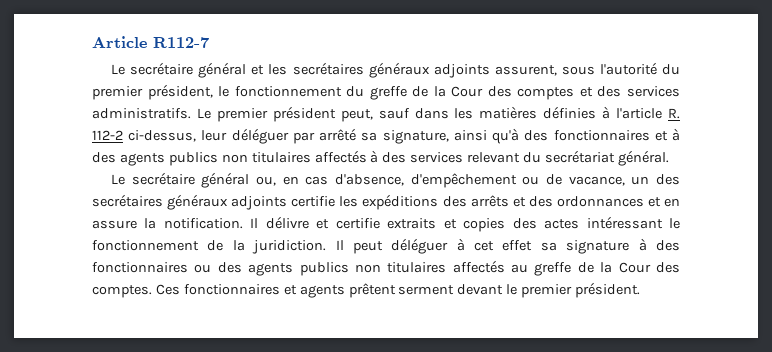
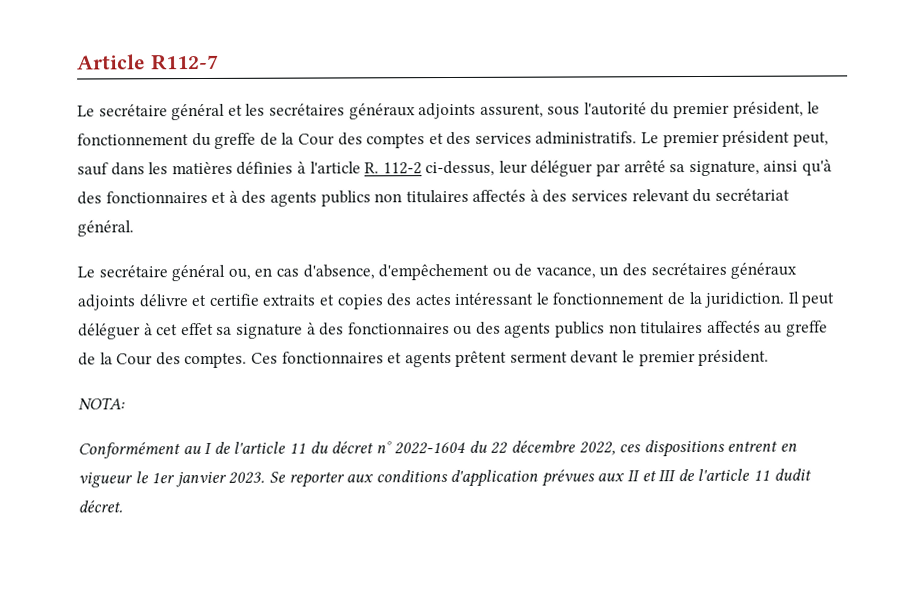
[291,194,680,210] [92,218,259,229] certifie les expéditions des arrêts et des ordonnances et en assure la notification. Il -> (136, 302) none
(641, 290) none -> [78,397,125,410] [78,439,798,459] [78,468,812,488] [78,500,123,513] // NOTA: // Conformément au I de l'article 11 du décret n° 2022-1604 du 22 décembre 2022, ces dispositions entrent en vigueur le 1er janvier 2023. Se reporter aux conditions d'application prévues aux II et III de l'article 11 dudit décret.

